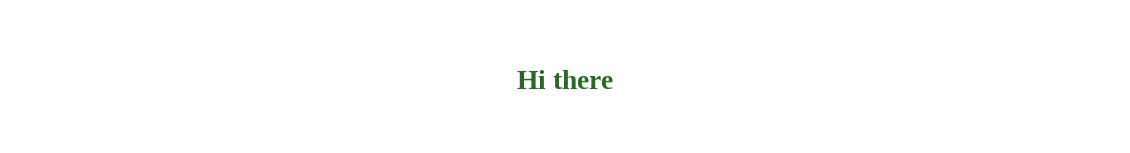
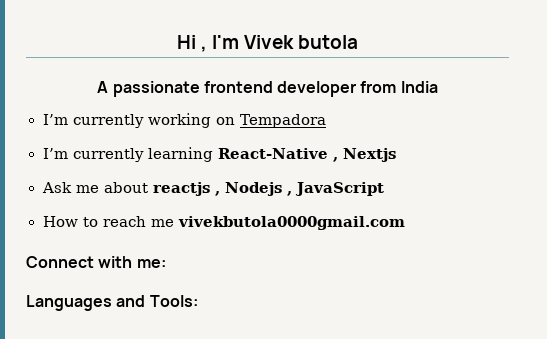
[553,70,614,89] there -> [200,35,359,52] [97,81,438,97] [42,113,327,128] [42,147,396,162] [41,182,384,196] [42,216,405,230] [26,256,166,268] [26,295,198,311] , I'm Vivek butola // A passionate frontend developer from India // I’m currently working on Tempadora // I’m currently learning React-Native , Nextjs // Ask me about reactjs , Nodejs , JavaScript // How to reach me vivekbutola0000gmail.com // Connect with me: // Languages and Tools:

